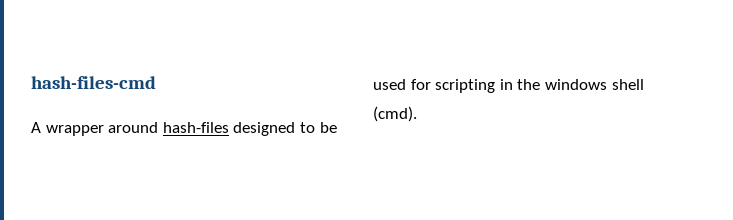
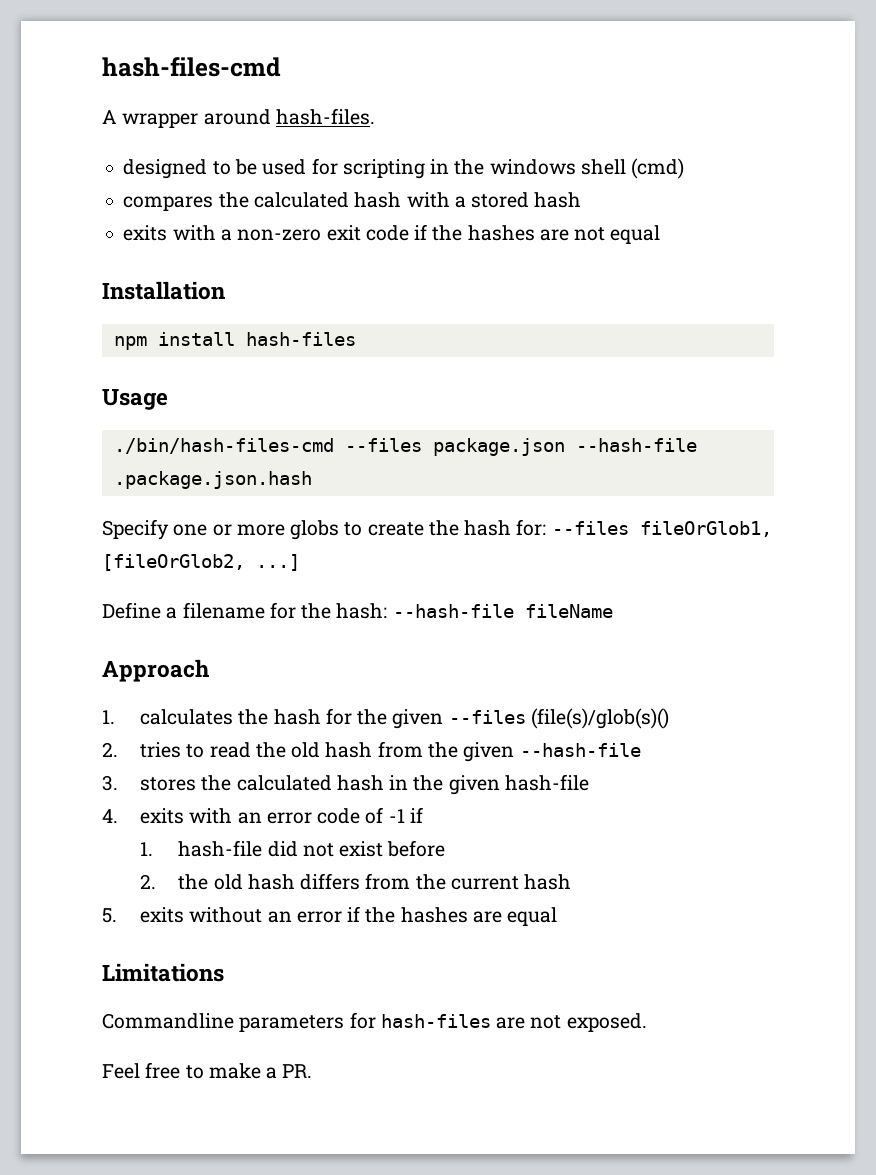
[162,122,229,133] hash-files -> [275,108,375,125] hash-files. //
[373,106,417,122] (cmd). -> [631,158,685,179] [123,192,582,211] [123,224,661,244] [102,281,225,300] [113,332,356,350] [102,389,168,410] [113,438,697,456] [113,471,312,489] [102,519,772,540] [102,554,300,571] [102,602,613,619] [102,659,209,682] [102,708,669,729] [102,741,641,762] [102,774,589,795] [102,807,423,824] [140,840,446,857] [140,873,572,890] [102,906,558,926] [102,963,224,982] [102,1012,647,1032] [102,1062,313,1079] (cmd) // compares the calculated hash with a stored hash // exits with a non-zero exit code if the hashes are not equal // Installation // npm install hash-files // Usage // ./bin/hash-files-cmd --files package.json --hash-file .package.json.hash // Specify one or more globs to create the hash for: --files fileOrGlob1, [fileOrGlob2, ...] // Define a filename for the hash: --hash-file fileName // Approach // 1. calculates the hash for the given --files (file(s)/glob(s)() // 2. tries to read the old hash from the given --hash-file // 3. stores the calculated hash in the given hash-file // 4. exits with an error code of -1 if // 1. hash-file did not exist before // 2. the old hash differs from the current hash // 5. exits without an error if the hashes are equal // Limitations // Commandline parameters for hash-files are not exposed. // Feel free to make a PR.

